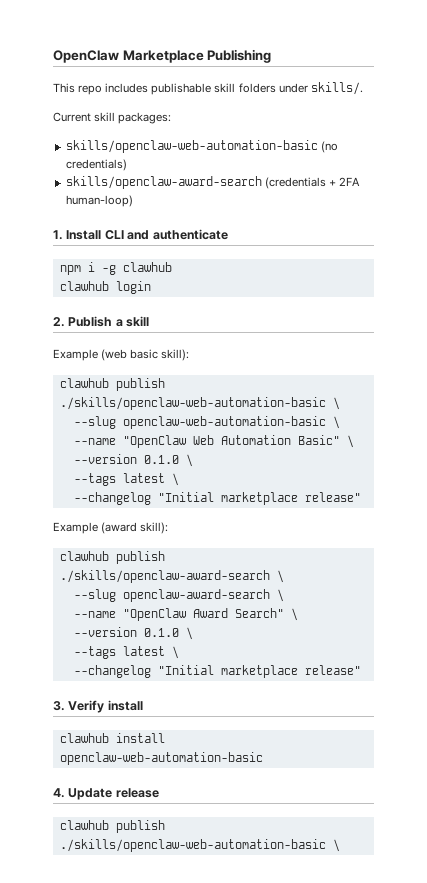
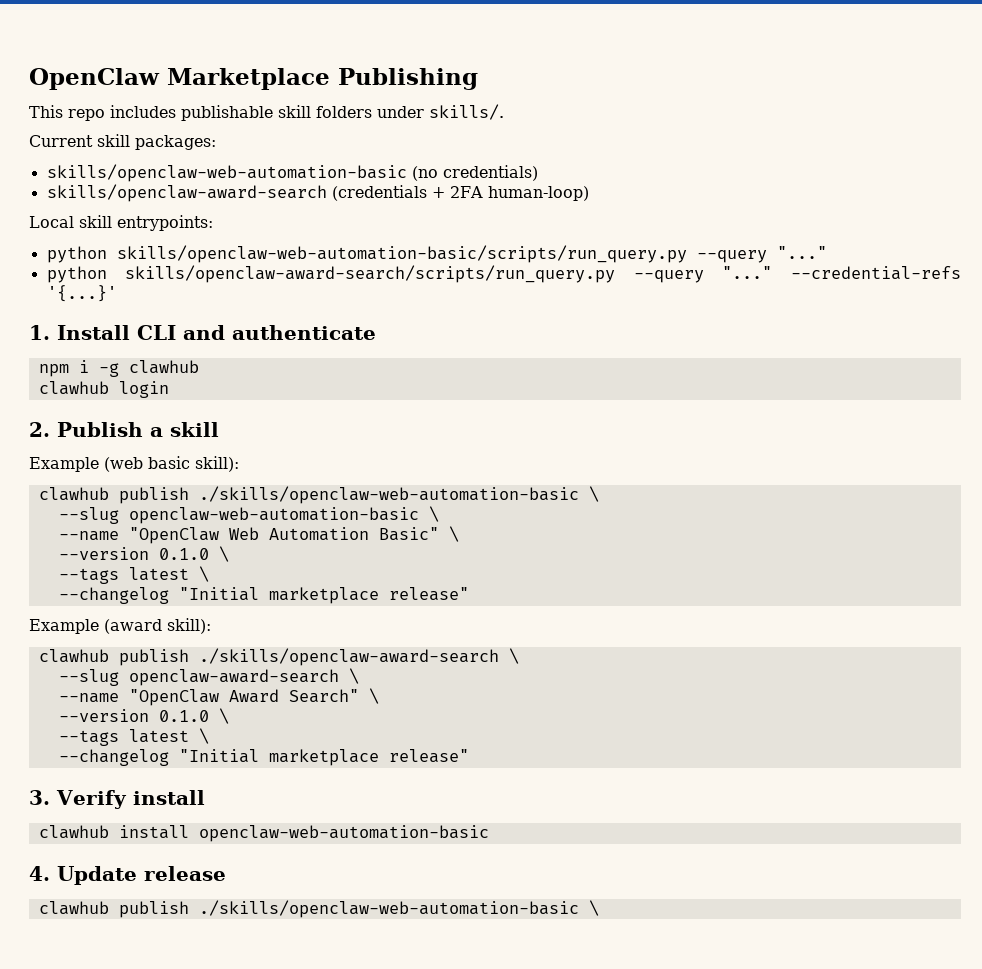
(133, 201) none -> [29,215,213,231] [46,245,827,263] [46,265,962,283] [46,285,117,302] // Local skill entrypoints: // python skills/openclaw-web-automation-basic/scripts/run_query.py --query "..." // python skills/openclaw-award-search/scripts/run_query.py --query "..." --credential-refs '{...}'

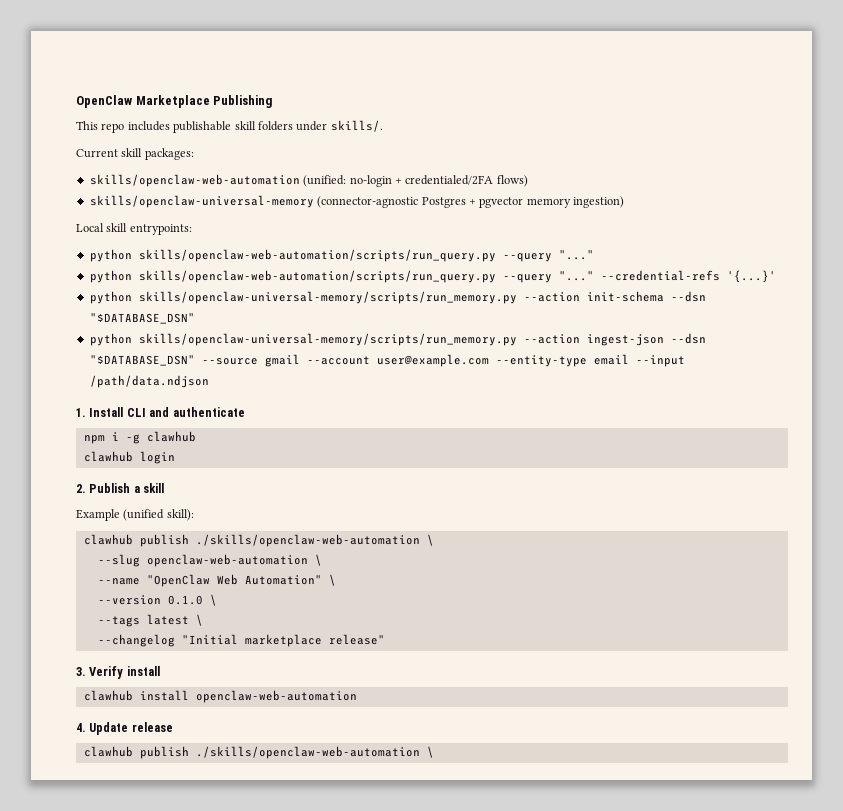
[46,164,538,182] [46,184,589,202] skills/openclaw-web-automation-basic (no credentials) // skills/openclaw-award-search (credentials + 2FA human-loop) -> [89,174,528,187] [89,195,624,208] skills/openclaw-web-automation (unified: no-login + credentialed/2FA flows) // skills/openclaw-universal-memory (connector-agnostic Postgres + pgvector memory ingestion)
[116,245,687,263] skills/openclaw-web-automation-basic/scripts/run_query.py -> [138,249,496,262] skills/openclaw-web-automation/scripts/run_query.py
[125,265,616,283] skills/openclaw-award-search/scripts/run_query.py -> [138,270,496,283] skills/openclaw-web-automation/scripts/run_query.py
(117, 293) none -> [89,291,706,304] [89,313,195,324] [89,333,706,346] [89,354,685,367] [89,375,209,388] // python skills/openclaw-universal-memory/scripts/run_memory.py --action init-schema --dsn "$DATABASE_DSN" // python skills/openclaw-universal-memory/scripts/run_memory.py --action ingest-json --dsn "$DATABASE_DSN" --source gmail --account user@example.com --entity-type email --input /path/data.ndjson
[104,456,239,472] [38,486,599,504] [58,507,419,524] (web basic skill): // clawhub publish ./skills/openclaw-web-automation-basic \ // --slug openclaw-web-automation-basic -> [123,509,194,521] [83,534,434,547] [97,554,308,567] (unified skill): // clawhub publish ./skills/openclaw-web-automation \ // --slug openclaw-web-automation
[268,526,459,542] [58,546,229,562] [58,566,209,584] [58,587,469,604] [29,618,211,634] [38,648,519,666] [58,668,359,686] [58,689,359,706] Automation Basic" \ // --version 0.1.0 \ // --tags latest \ // --changelog "Initial marketplace release" // Example (award skill): // clawhub publish ./skills/openclaw-award-search \ // --slug openclaw-award-search \ // --name "OpenClaw Award Search" -> [244,575,322,585] Automation"
[198,825,489,842] openclaw-web-automation-basic -> [195,690,357,703] openclaw-web-automation
[198,900,579,918] ./skills/openclaw-web-automation-basic -> [195,746,420,759] ./skills/openclaw-web-automation

